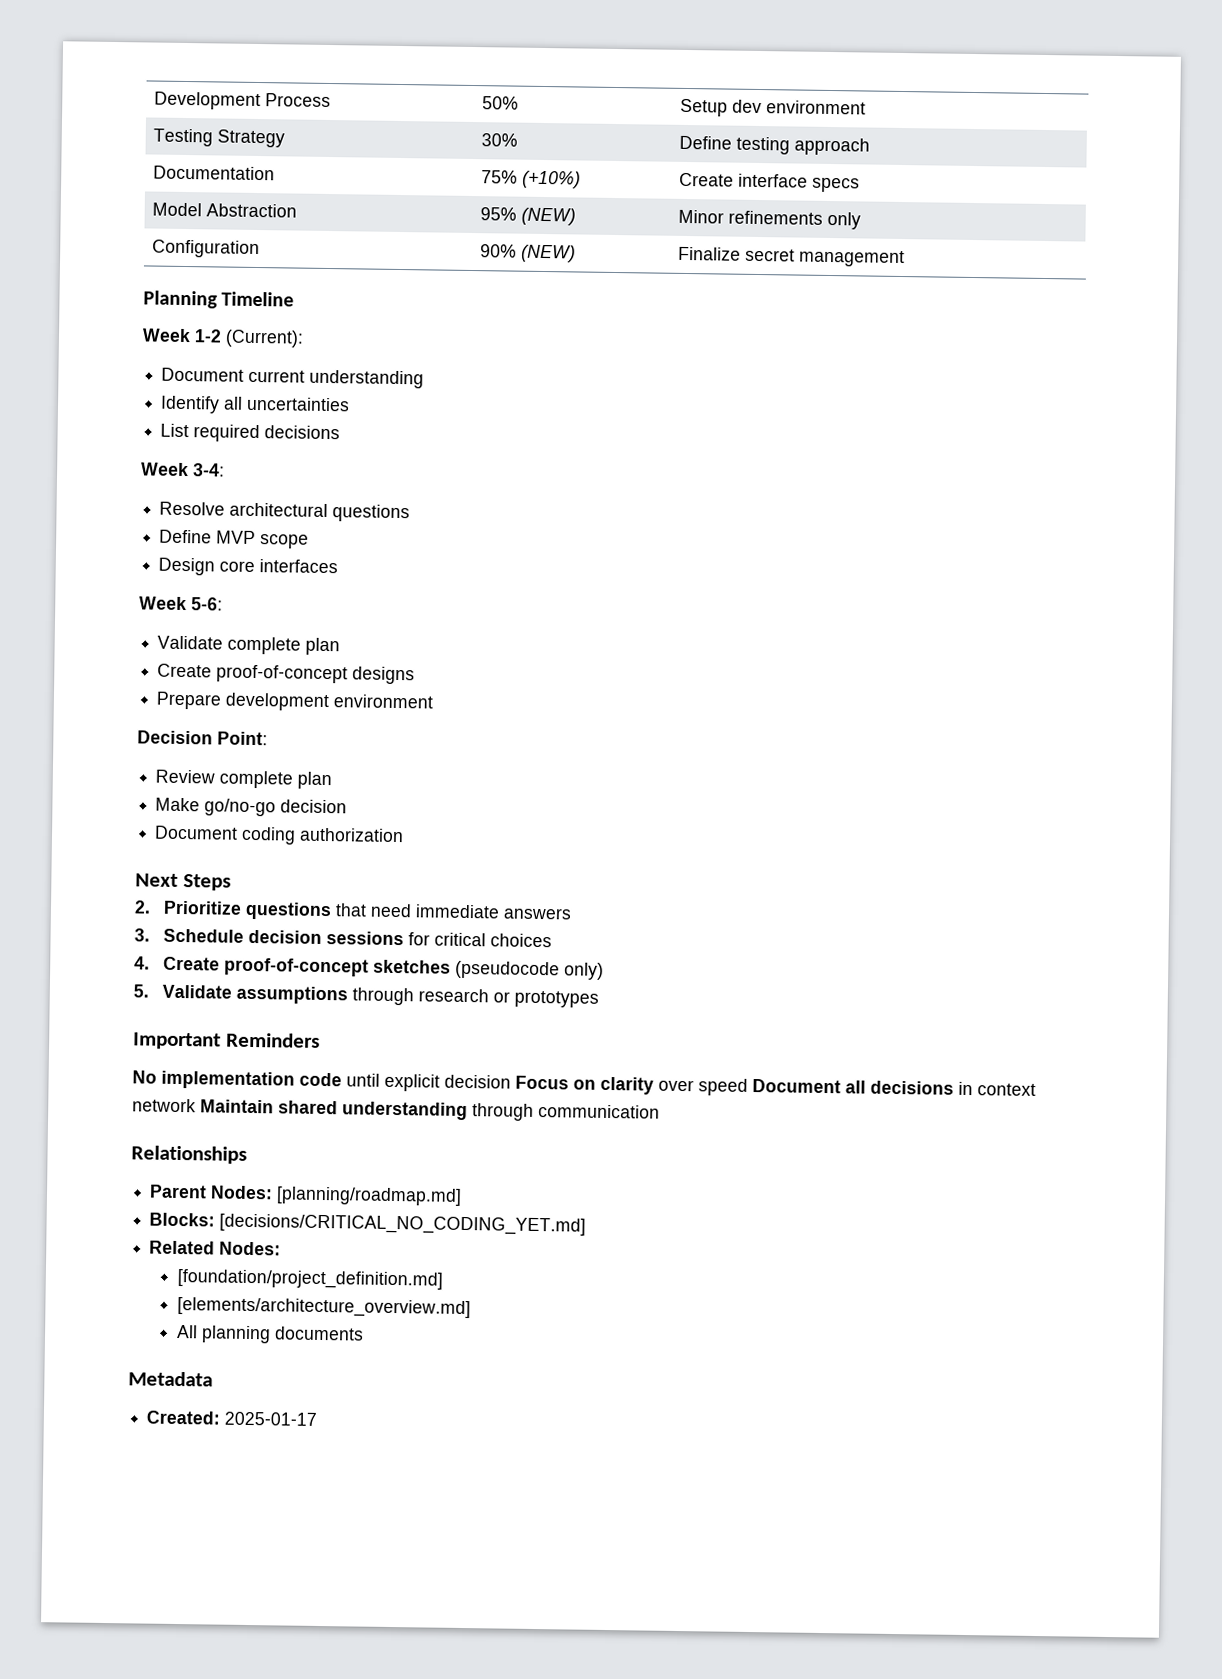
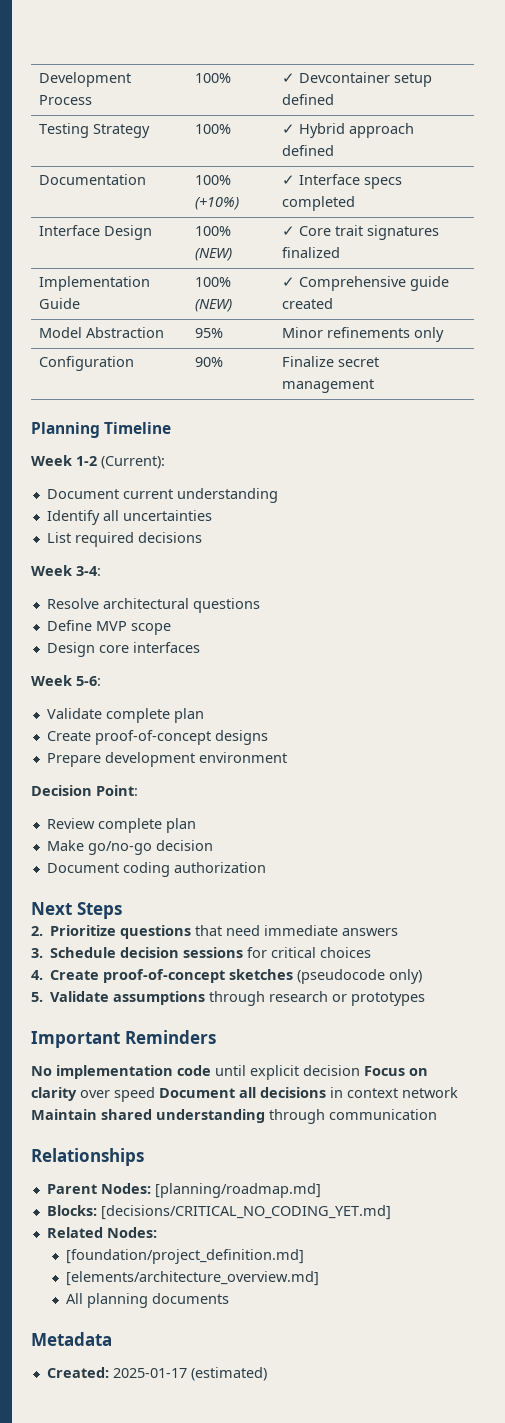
[481,96,519,110] [679,98,866,117] 50% | Setup dev environment -> [194,73,231,83] [281,72,432,87] [281,94,334,105] 100% | ✓ Devcontainer setup defined
[480,133,518,147] [678,135,790,155] 30% | Define testing -> [194,124,231,134] [281,123,345,138] 100% | ✓ Hybrid
(870, 146) none -> [281,145,334,156] defined
[480,170,518,184] 75% -> [194,175,231,185] 100%
[678,172,808,188] Create interface -> [281,174,360,185] ✓ Interface
(860, 185) none -> [281,196,355,211] [38,225,152,240] [194,226,231,236] [194,248,232,261] [281,225,439,240] [281,247,340,258] [38,276,150,291] [38,298,80,309] [194,277,231,287] [194,299,232,312] [281,276,449,291] [281,298,333,309] completed // Interface Design | 100% (NEW) | ✓ Core trait signatures finalized // Implementation Guide | 100% (NEW) | ✓ Comprehensive guide created
[520,207,576,226] (NEW) -> (223, 333) none
[520,244,576,263] (NEW) -> (223, 362) none
(318, 1418) none -> [190,1367,267,1381] (estimated)

